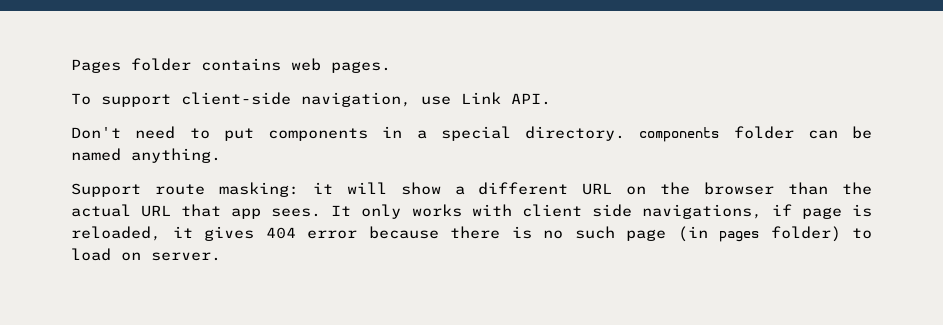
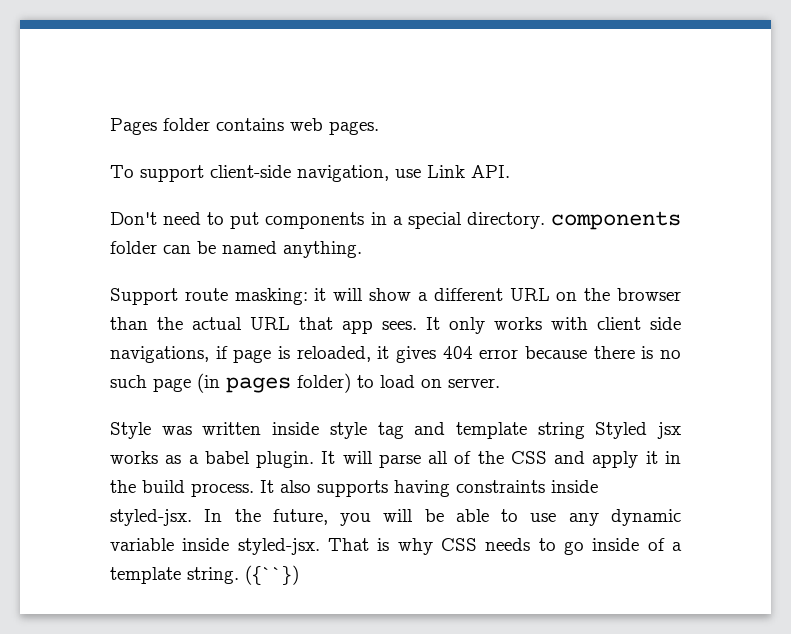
(221, 256) none -> [110,422,681,439] [110,451,681,468] [110,480,598,497] [110,509,681,526] [110,538,682,555] [110,565,299,585] // Style was written inside style tag and template string Styled jsx works as a babel plugin. It will parse all of the CSS and apply it in the build process. It also supports having constraints inside styled-jsx. In the future, you will be able to use any dynamic variable inside styled-jsx. That is why CSS needs to go inside of a template string. ({``})

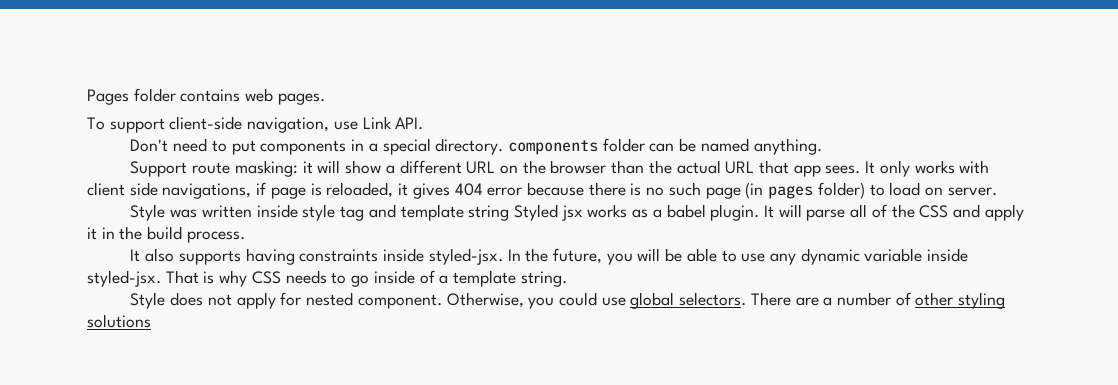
(254, 490) none -> (245, 237) //
[245,565,299,585] ({``}) -> [130,292,1006,309] [87,314,151,328] // Style does not apply for nested component. Otherwise, you could use global selectors. There are a number of other styling solutions

